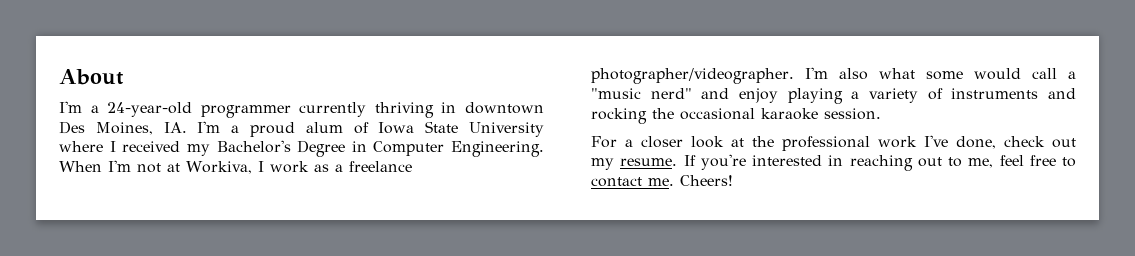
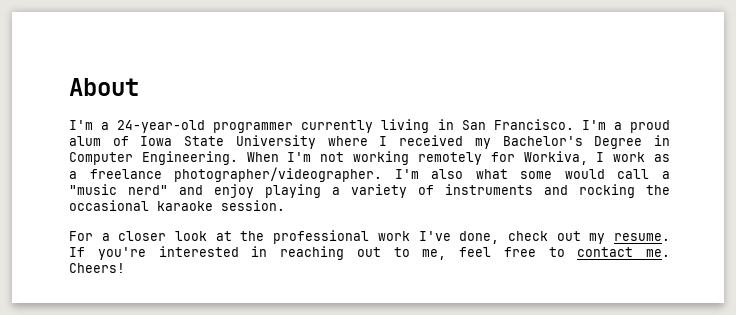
[374,102,544,118] [59,121,187,135] thriving in downtown Des Moines, IA. -> [381,119,574,133] living in San Francisco.
[167,163,180,172] at -> [353,151,515,165] working remotely for

